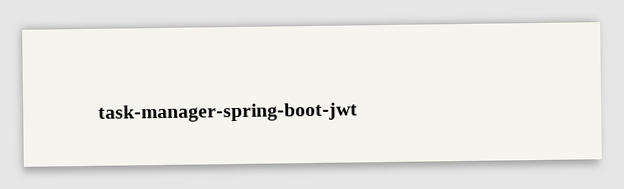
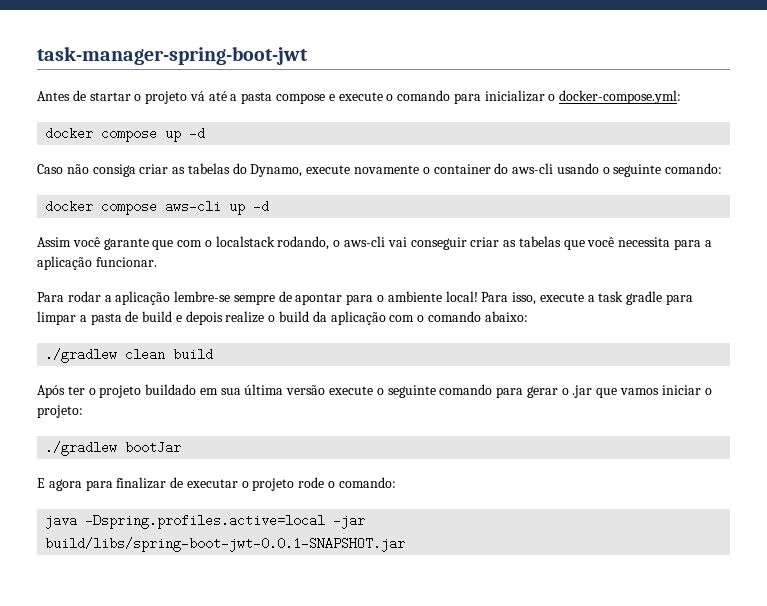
(358, 112) none -> [37,90,682,104] [45,127,206,142] [37,163,723,177] [45,200,270,215] [37,236,712,250] [37,256,157,270] [37,291,694,305] [37,311,528,325] [45,348,214,363] [37,384,712,398] [37,405,83,418] [45,441,182,456] [37,477,396,491] [45,514,366,529] [45,537,406,552] // Antes de startar o projeto vá até a pasta compose e execute o comando para inicializar o docker-compose.yml: // docker compose up -d // Caso não consiga criar as tabelas do Dynamo, execute novamente o container do aws-cli usando o seguinte comando: // docker compose aws-cli up -d // Assim você garante que com o localstack rodando, o aws-cli vai conseguir criar as tabelas que você necessita para a aplicação funcionar. // Para rodar a aplicação lembre-se sempre de apontar para o ambiente local! Para isso, execute a task gradle para limpar a pasta de build e depois realize o build da aplicação com o comando abaixo: // ./gradlew clean build // Após ter o projeto buildado em sua última versão execute o seguinte comando para gerar o .jar que vamos iniciar o projeto: // ./gradlew bootJar // E agora para finalizar de executar o projeto rode o comando: // java -Dspring.profiles.active=local -jar build/libs/spring-boot-jwt-0.0.1-SNAPSHOT.jar

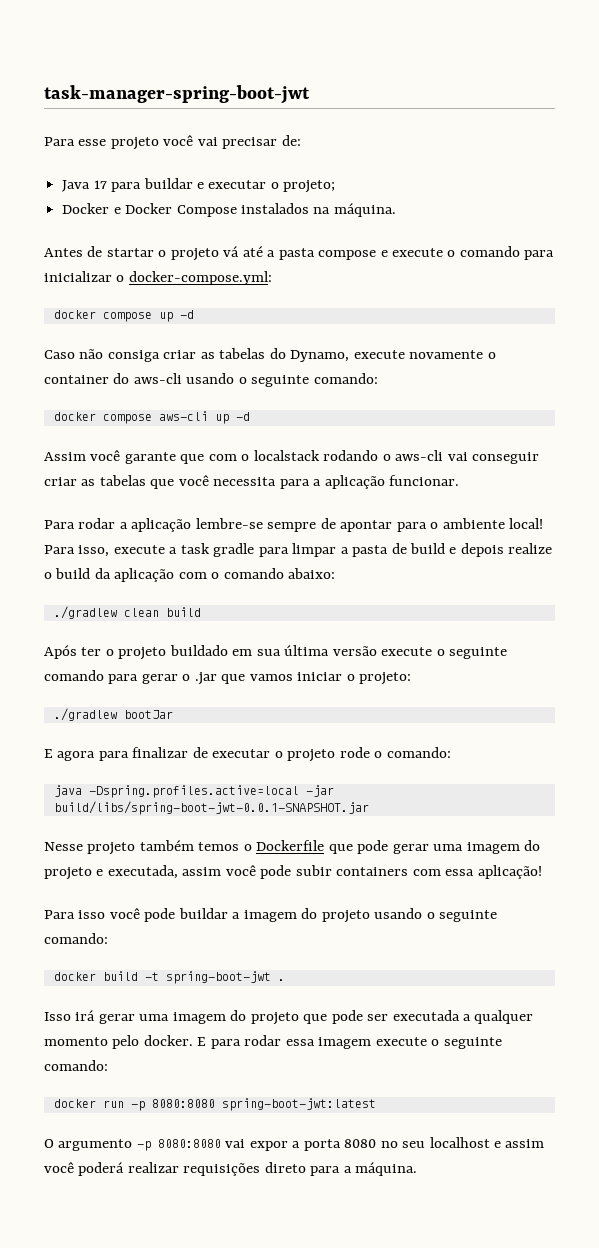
(308, 55) none -> [44,135,301,150] [62,178,336,193] [62,203,396,217] // Para esse projeto você vai precisar de: // Java 17 para buildar e executar o projeto; // Docker e Docker Compose instalados na máquina.
[277,236,330,250] rodando, -> [323,450,379,461] rodando
(406, 544) none -> [44,840,541,855] [44,865,542,880] [44,908,498,923] [44,933,108,944] [53,971,285,984] [44,1010,534,1025] [44,1035,502,1049] [44,1060,108,1071] [53,1098,376,1111] [44,1137,545,1151] [44,1162,418,1176] // Nesse projeto também temos o Dockerfile que pode gerar uma imagem do projeto e executada, assim você pode subir containers com essa aplicação! // Para isso você pode buildar a imagem do projeto usando o seguinte comando: // docker build -t spring-boot-jwt . // Isso irá gerar uma imagem do projeto que pode ser executada a qualquer momento pelo docker. E para rodar essa imagem execute o seguinte comando: // docker run -p 8080:8080 spring-boot-jwt:latest // O argumento -p 8080:8080 vai expor a porta 8080 no seu localhost e assim você poderá realizar requisições direto para a máquina.

